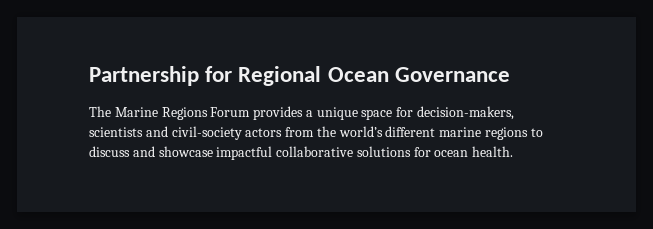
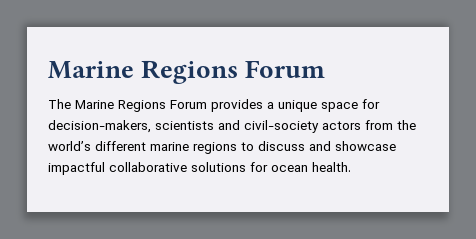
[89,66,510,86] Partnership for Regional Ocean Governance -> [48,60,326,84] Marine Regions Forum

